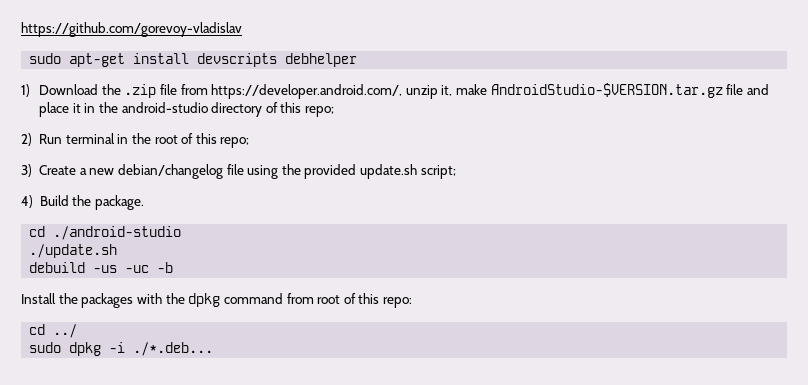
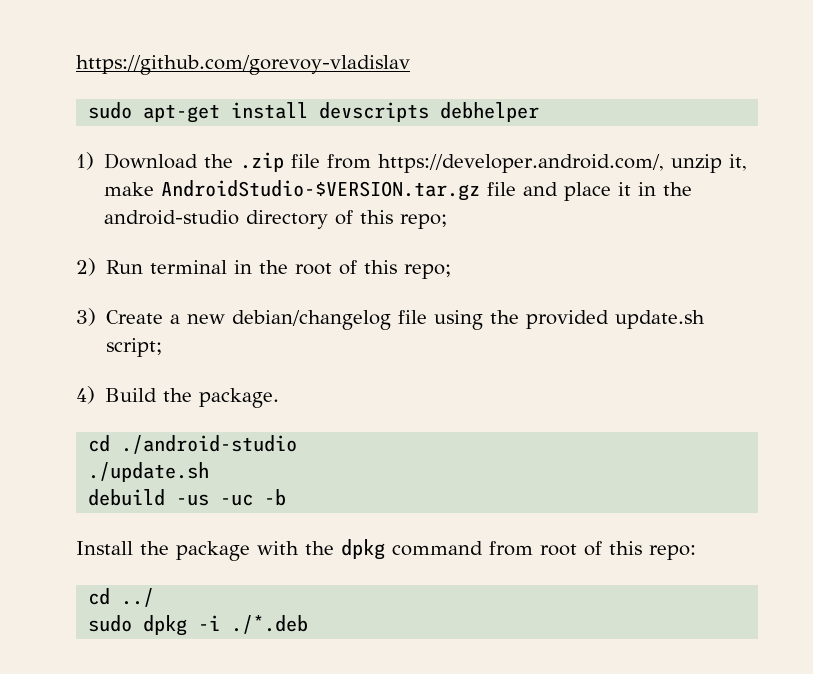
[81,293,134,308] packages -> [176,541,250,561] package
[133,342,214,356] ./*.deb... -> [231,615,309,634] ./*.deb

